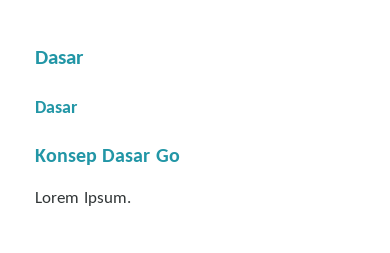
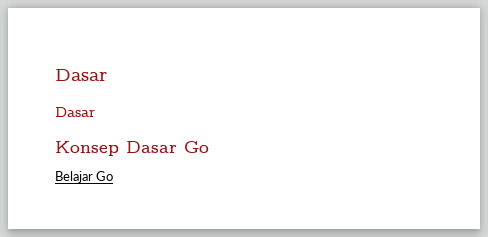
[35,192,131,206] Lorem Ipsum. -> [55,171,114,183] Belajar Go

